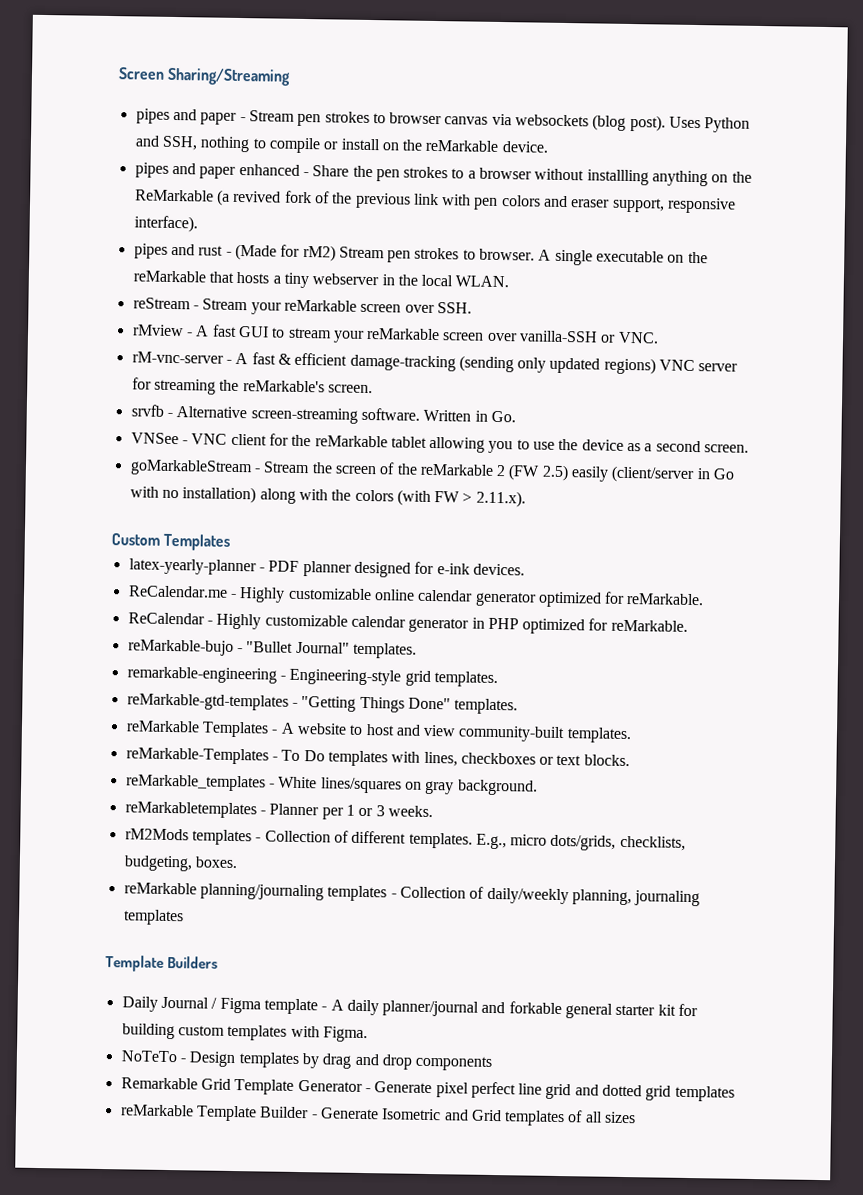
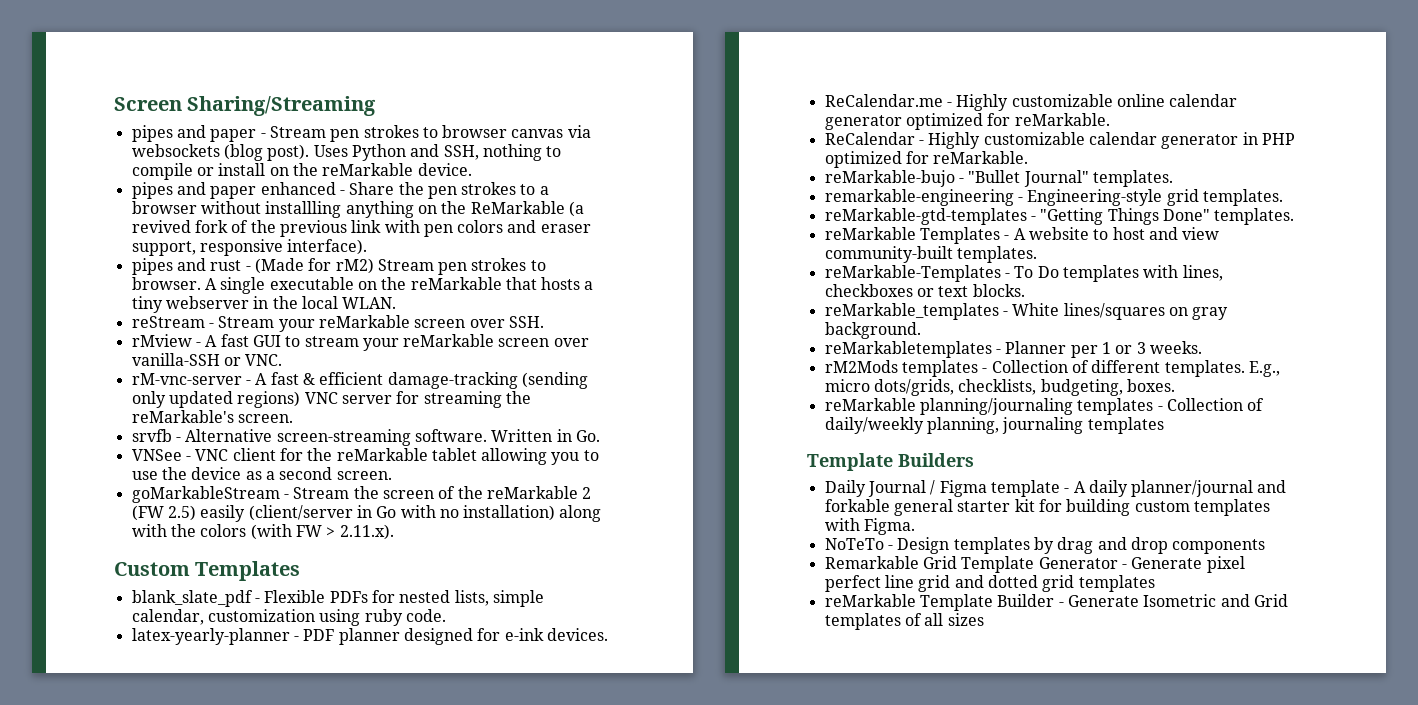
(231, 542) none -> [131,590,544,607] [131,609,446,626] // blank_slate_pdf - Flexible PDFs for nested lists, simple calendar, customization using ruby code.

